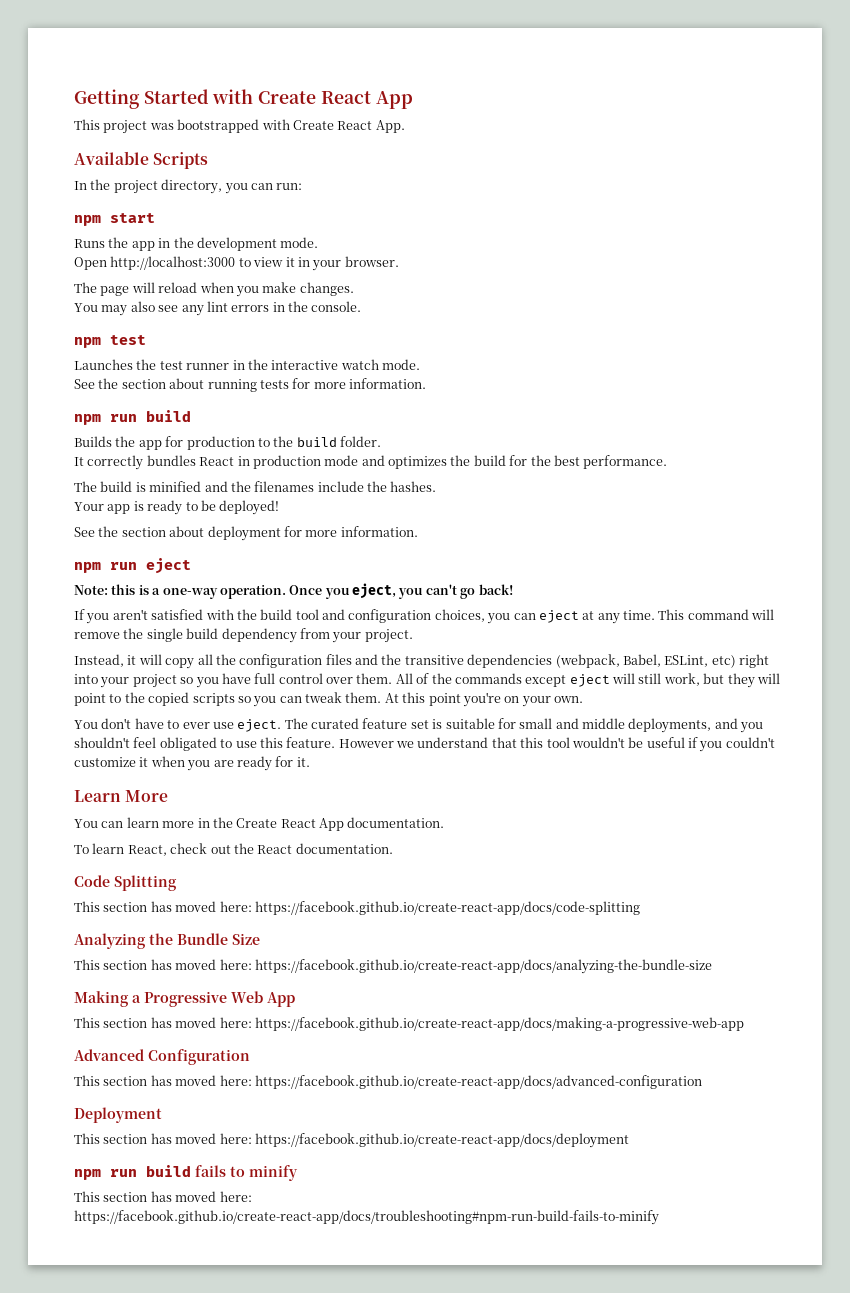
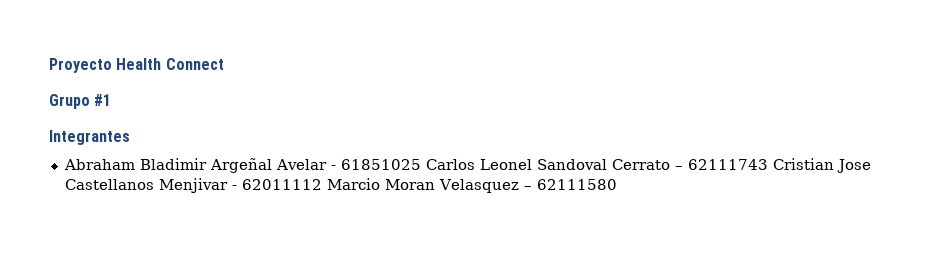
[74,89,413,109] [74,119,405,134] [74,151,209,169] [74,179,303,194] [74,213,155,226] [74,237,319,251] [74,256,399,271] [74,282,354,297] [74,301,362,316] [74,335,146,348] [74,359,420,370] [74,378,426,392] [74,410,191,425] [74,436,381,450] [74,455,668,470] [74,481,437,492] [74,500,280,515] [74,526,418,541] [74,558,191,574] [74,583,513,599] [74,609,775,624] [74,628,413,643] [74,654,769,669] [74,673,780,688] [74,692,583,707] [74,718,764,733] [74,737,775,752] [74,756,310,771] [74,790,169,802] [74,817,445,831] [74,843,393,856] [74,875,177,891] [74,901,640,915] [74,933,260,949] [74,959,712,974] [74,991,295,1007] [74,1017,744,1031] [74,1049,250,1065] [74,1075,702,1089] [74,1107,162,1123] [74,1133,629,1148] [74,1165,298,1181] [74,1191,252,1202] [74,1210,659,1225] Getting Started with Create React App // This project was bootstrapped with Create React App. // Available Scripts // In the project directory, you can run: // npm start // Runs the app in the development mode. // Open http://localhost:3000 to view it in your browser. // The page will reload when you make changes. // You may also see any lint errors in the console. // npm test // Launches the test runner in the interactive watch mode. // See the section about running tests for more information. // npm run build // Builds the app for production to the build folder. // It correctly bundles React in production mode and optimizes the build for the best performance. // The build is minified and the filenames include the hashes. // Your app is ready to be deployed! // See the section about deployment for more information. // npm run eject // Note: this is a one-way operation. Once you eject, you can't go back! // If you aren't satisfied with the build tool and configuration choices, you can eject at any time. This command will remove the single build dependency from your project. // Instead, it will copy all the configuration files and the transitive dependencies (webpack, Babel, ESLint, etc) right into your project so you have full control over them. All of the commands except eject will still work, but they will point to the copied scripts so you can tweak them. At this point you're on your own. // You don't have to ever use eject. The curated feature set is suitable for small and middle deployments, and you shouldn't feel obligated to use this feature. However we understand that this tool wouldn't be useful if you couldn't customize it when you are ready for it. // Learn More // You can learn more in the Create React App documentation. // To learn React, check out the React documentation. // Code Splitting // This section has moved here: https://facebook.github.io/create-react-app/docs/code-splitting // Analyzing the Bundle Size // This section has moved here: https://facebook.github.io/create-react-app/docs/analyzing-the-bundle-size // Making a Progressive Web App // This section has moved here: https://facebook.github.io/create-react-app/docs/making-a-progressive-web-app // Advanced Configuration // This section has moved here: https://facebook.github.io/create-react-app/docs/advanced-configuration // Deployment // This section has moved here: https://facebook.github.io/create-react-app/docs/deployment // npm run build fails to minify // This section has moved here: https://facebook.github.io/create-react-app/docs/troubleshooting#npm-run-build-fails-to-minify -> [49,58,224,73] [49,94,112,109] [49,130,130,145] [63,158,871,173] [64,178,617,193] Proyecto Health Connect // Grupo #1 // Integrantes // Abraham Bladimir Argeñal Avelar - 61851025 Carlos Leonel Sandoval Cerrato – 62111743 Cristian Jose Castellanos Menjivar - 62011112 Marcio Moran Velasquez – 62111580

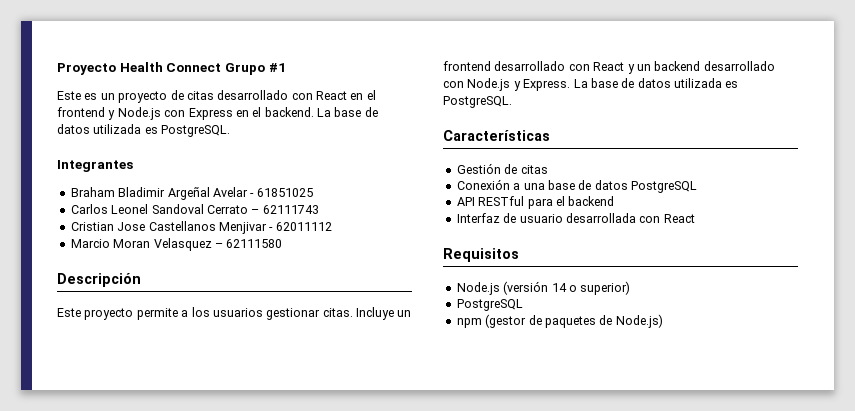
(224, 64) // -> (222, 67) none
(112, 100) none -> [57,90,376,103] [57,107,378,120] [57,124,231,137] // Este es un proyecto de citas desarrollado con React en el frontend y Node.js con Express en el backend. La base de datos utilizada es PostgreSQL.
[63,159,135,170] Abraham -> [70,187,115,197] Braham
(421, 164) none -> (313, 192) //
(768, 164) none -> (319, 209) //
(322, 184) none -> (332, 226) //
(617, 184) none -> [57,273,141,287] [57,307,412,320] [443,61,775,74] [443,78,739,91] [443,96,512,108] [443,130,550,141] [456,163,548,174] [456,179,697,193] [456,196,615,209] [456,213,695,223] [443,248,519,262] [456,281,631,295] [456,299,523,311] [456,314,663,328] // Descripción // Este proyecto permite a los usuarios gestionar citas. Incluye un frontend desarrollado con React y un backend desarrollado con Node.js y Express. La base de datos utilizada es PostgreSQL. // Características // Gestión de citas // Conexión a una base de datos PostgreSQL // API RESTful para el backend // Interfaz de usuario desarrollada con React // Requisitos // Node.js (versión 14 o superior) // PostgreSQL // npm (gestor de paquetes de Node.js)

